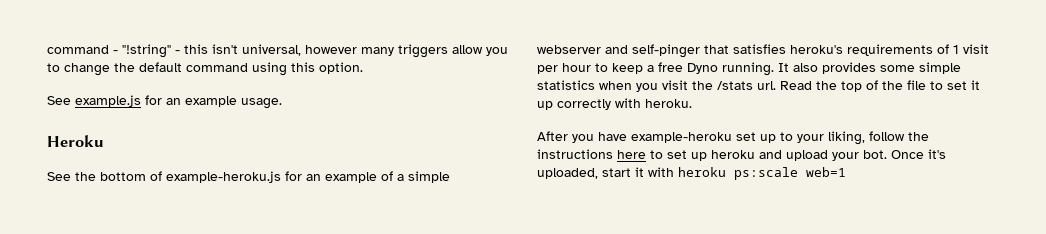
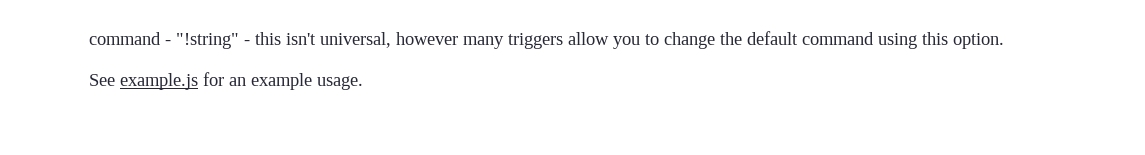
[47,135,104,147] [47,171,450,183] [537,44,989,58] [537,62,961,76] [537,80,980,92] [537,98,692,110] [537,131,929,145] [537,149,946,161] [537,167,846,180] // Heroku // See the bottom of example-heroku.js for an example of a simple webserver and self-pinger that satisfies heroku's requirements of 1 visit per hour to keep a free Dyno running. It also provides some simple statistics when you visit the /stats url. Read the top of the file to set it up correctly with heroku. // After you have example-heroku set up to your liking, follow the instructions here to set up heroku and upload your bot. Once it's uploaded, start it with heroku ps:scale web=1 -> (363, 83) none

